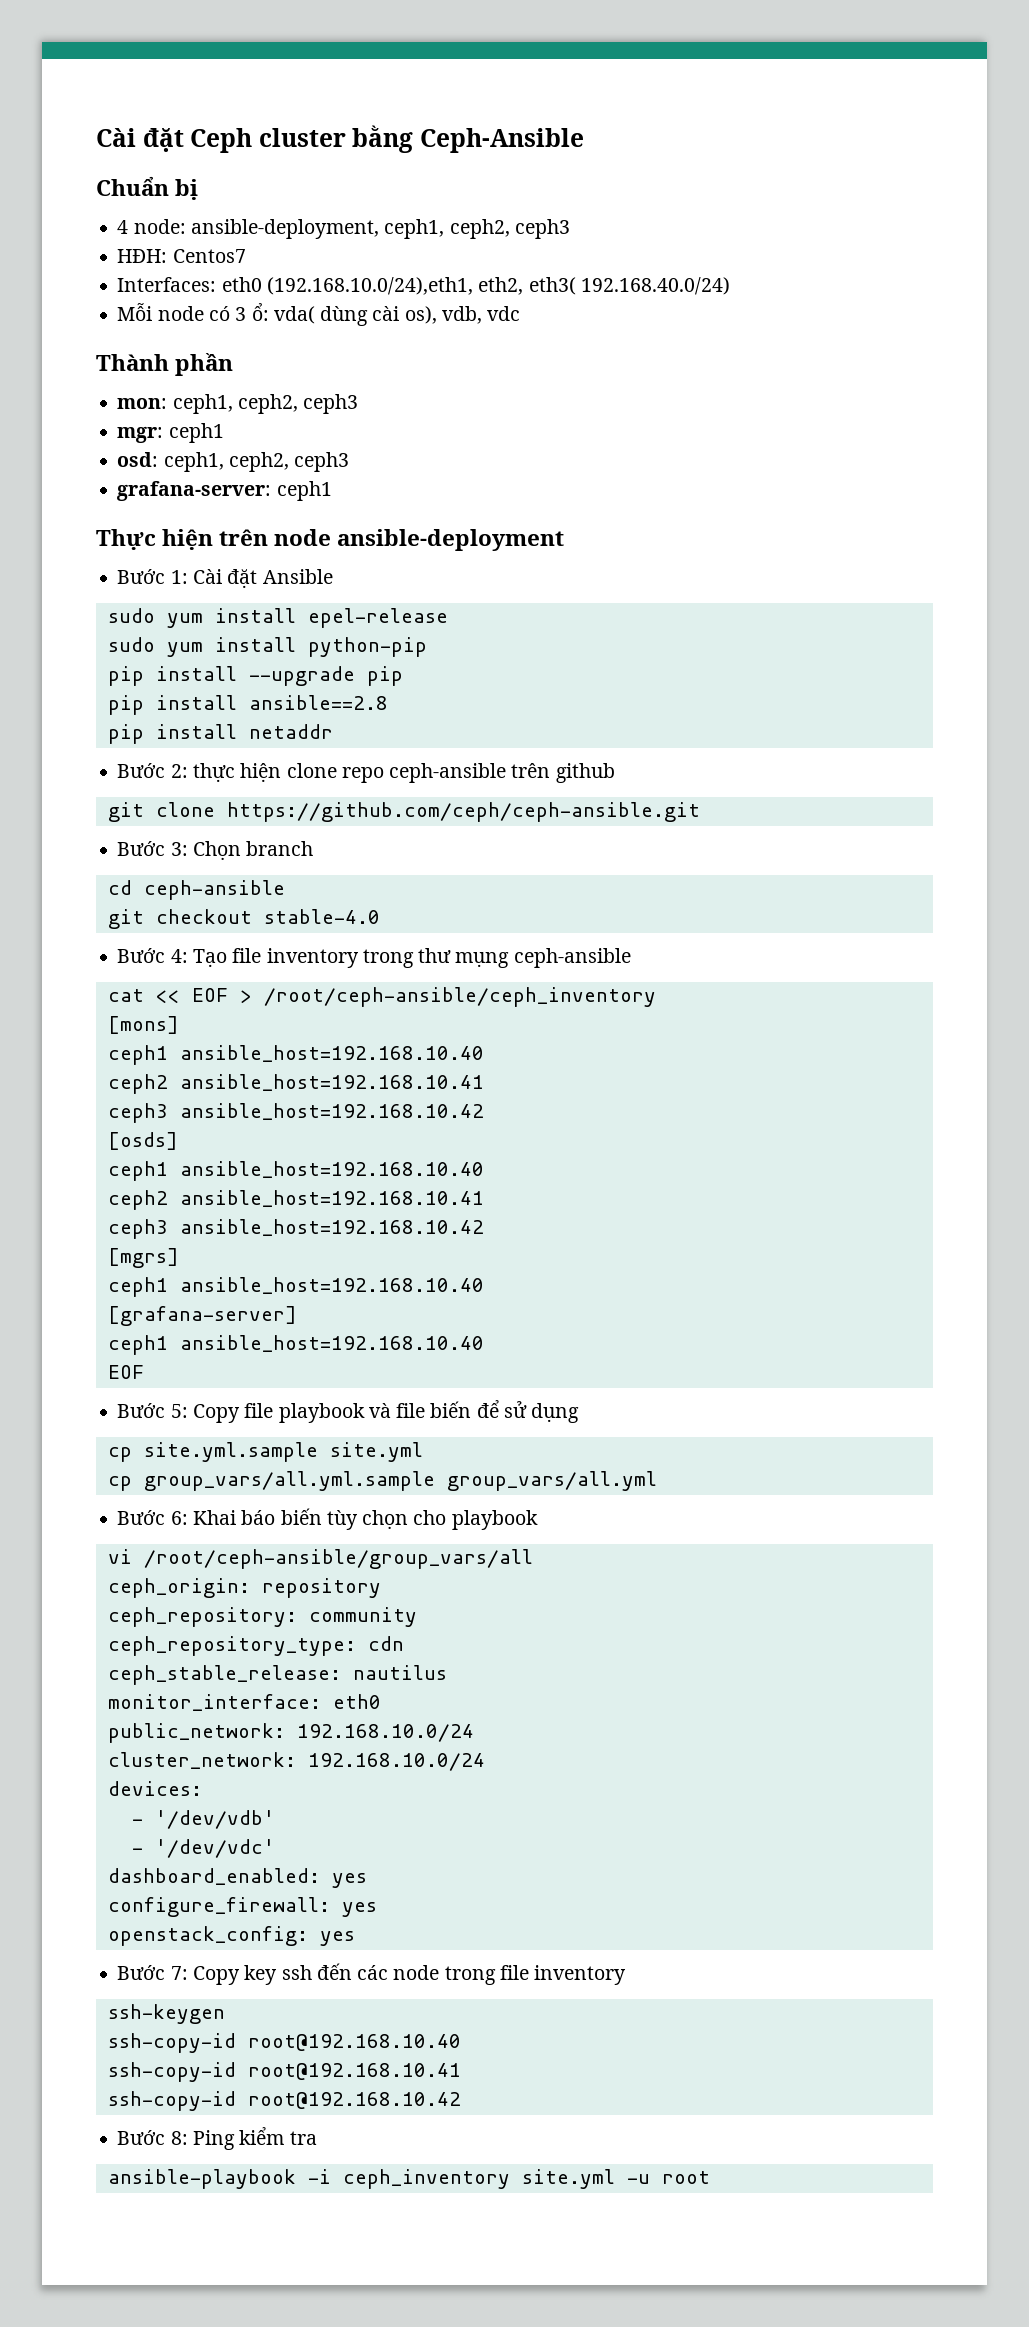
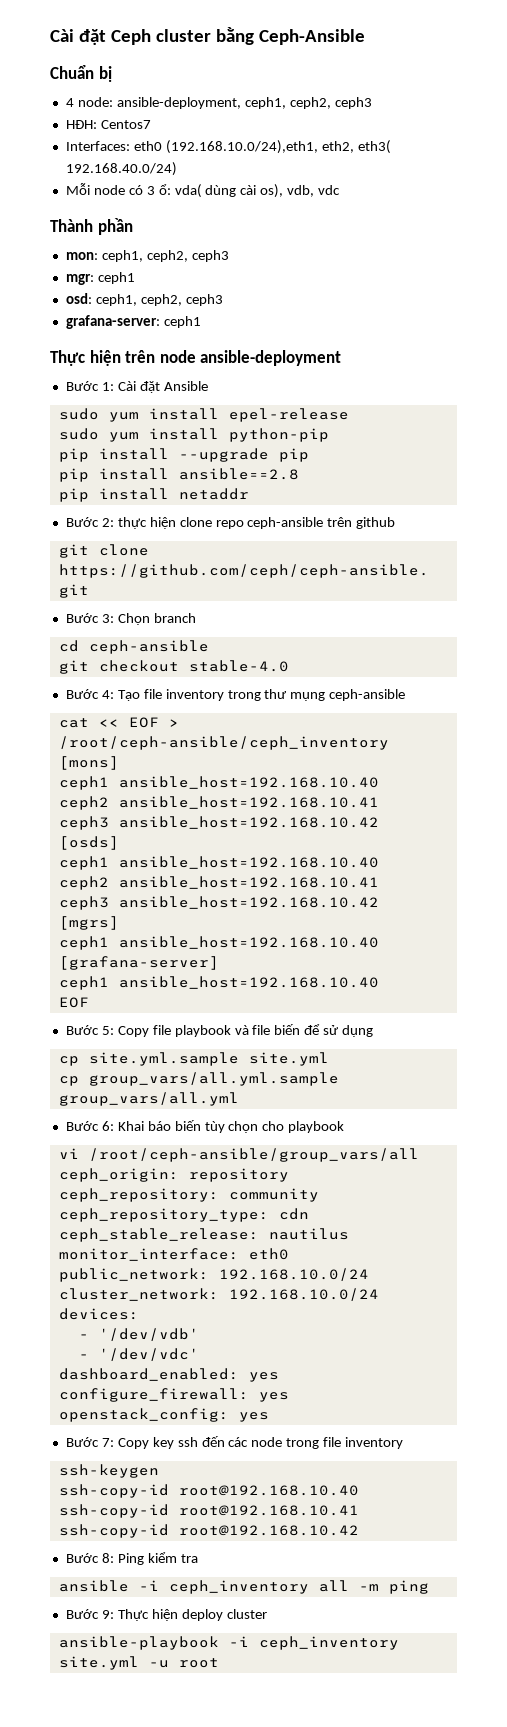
(317, 2138) none -> [58,1580,429,1594] [65,1609,267,1621] // ansible -i ceph_inventory all -m ping // Bước 9: Thực hiện deploy cluster

